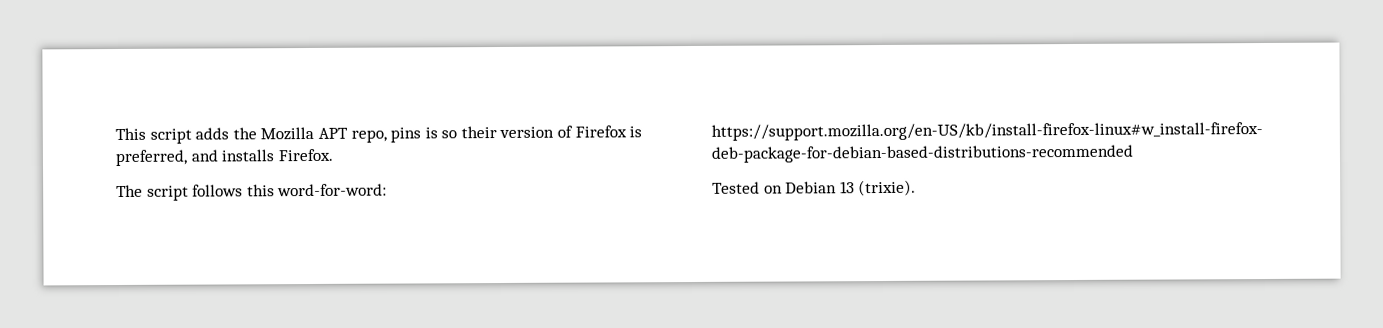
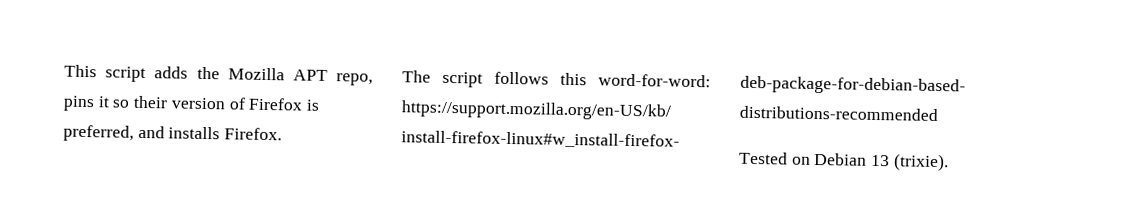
[424,127,438,139] is -> [97,96,110,108] it

